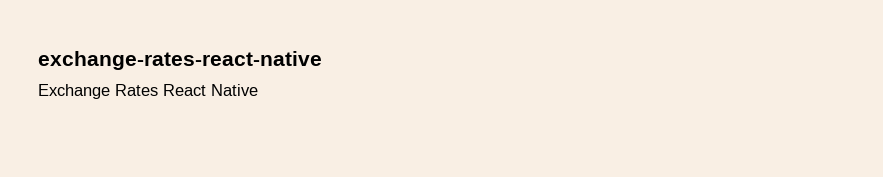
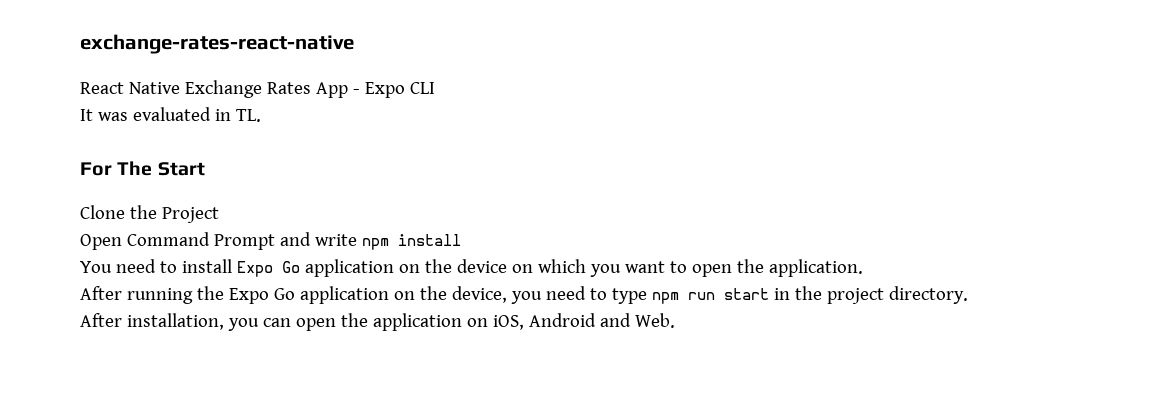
[38,84,258,99] Exchange Rates React Native -> [80,80,435,98] [80,107,261,122] [80,161,205,176] [80,205,219,223] [80,232,461,250] [80,259,863,277] [80,286,968,304] [80,313,675,331] React Native Exchange Rates App - Expo CLI // It was evaluated in TL. // For The Start // Clone the Project // Open Command Prompt and write npm install // You need to install Expo Go application on the device on which you want to open the application. // After running the Expo Go application on the device, you need to type npm run start in the project directory. // After installation, you can open the application on iOS, Android and Web.

